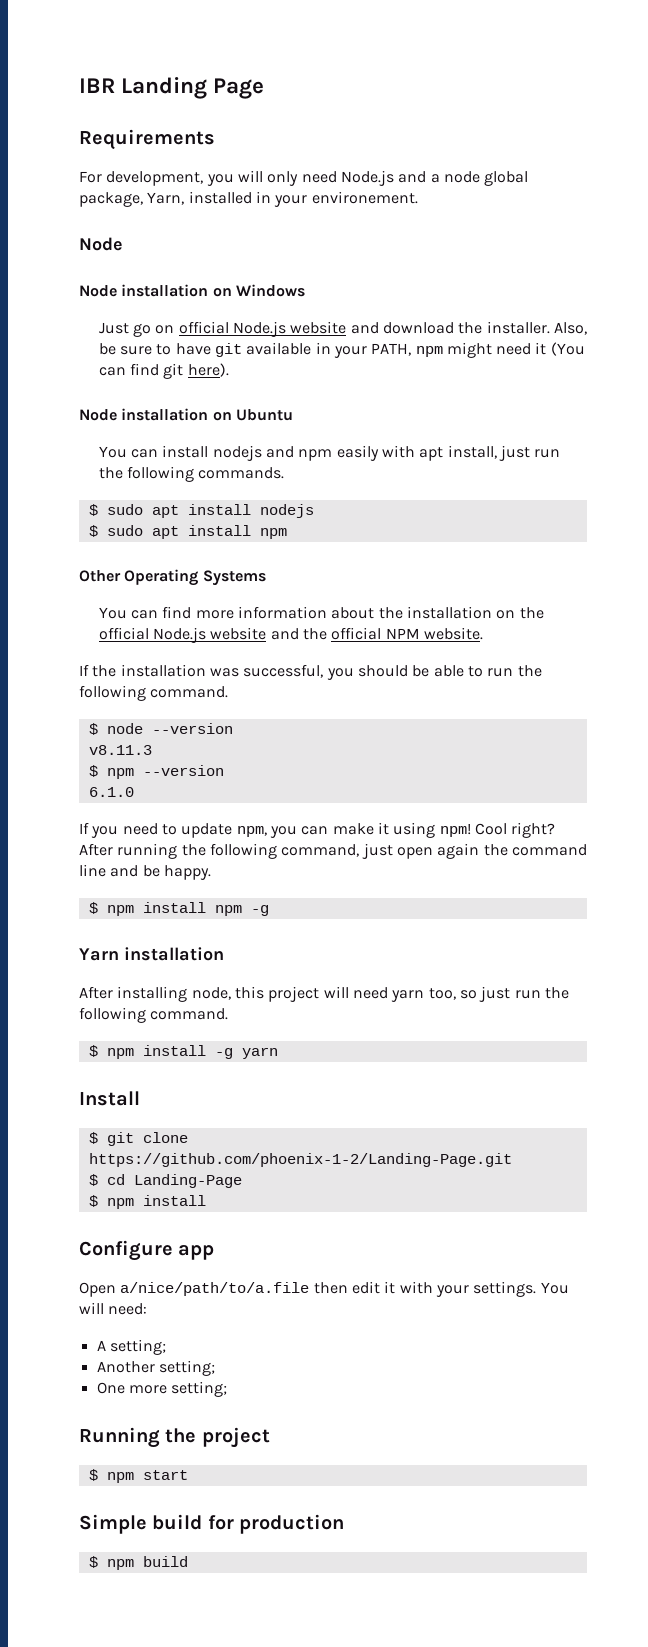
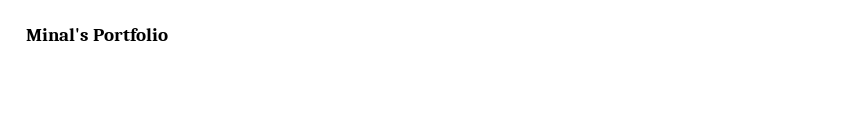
[79,77,265,99] [79,129,215,150] [79,170,529,186] [79,191,418,207] [79,237,123,251] [79,284,305,297] [98,321,587,337] [98,342,585,358] [98,363,229,379] [79,408,293,421] [98,445,561,461] [98,466,285,482] [88,504,314,518] [88,525,287,539] [79,569,266,586] [98,606,544,619] [98,627,483,643] [79,664,542,680] [79,685,229,701] [88,723,233,735] [88,745,152,755] [88,765,224,779] [88,787,134,797] [79,822,556,838] [79,843,587,859] [79,864,211,880] [88,902,269,916] [79,947,224,961] [79,986,569,1002] [79,1007,229,1023] [88,1045,278,1059] [79,1091,140,1106] [88,1132,188,1146] [88,1153,512,1167] [88,1174,242,1188] [88,1195,206,1209] [79,1240,215,1261] [79,1281,569,1297] [79,1302,148,1315] [96,1339,166,1355] [96,1360,215,1376] [96,1381,228,1397] [79,1427,270,1448] [88,1469,188,1483] [79,1514,345,1534] [88,1556,188,1570] IBR Landing Page // Requirements // For development, you will only need Node.js and a node global package, Yarn, installed in your environement. // Node // Node installation on Windows // Just go on official Node.js website and download the installer. Also, be sure to have git available in your PATH, npm might need it (You can find git here). // Node installation on Ubuntu // You can install nodejs and npm easily with apt install, just run the following commands. // $ sudo apt install nodejs // $ sudo apt install npm // Other Operating Systems // You can find more information about the installation on the official Node.js website and the official NPM website. // If the installation was successful, you should be able to run the following command. // $ node --version // v8.11.3 // $ npm --version // 6.1.0 // If you need to update npm, you can make it using npm! Cool right? After running the following command, just open again the command line and be happy. // $ npm install npm -g // Yarn installation // After installing node, this project will need yarn too, so just run the following command. // $ npm install -g yarn // Install // $ git clone https://github.com/phoenix-1-2/Landing-Page.git // $ cd Landing-Page // $ npm install // Configure app // Open a/nice/path/to/a.file then edit it with your settings. You will need: // A setting; // Another setting; // One more setting; // Running the project // $ npm start // Simple build for production // $ npm build -> [26,28,168,41] Minal's Portfolio

